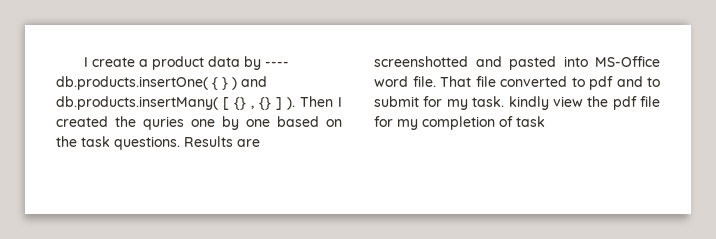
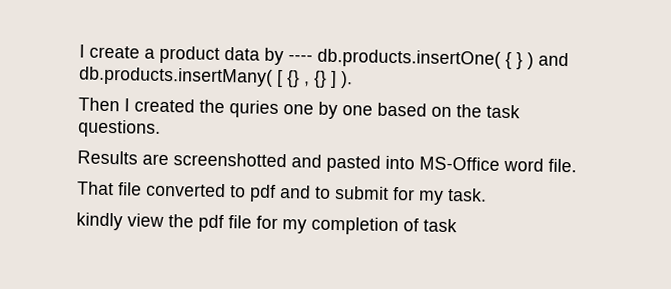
(295, 103) none -> (353, 80) //
(180, 143) none -> (161, 128) //
(436, 81) none -> (577, 165) //
(505, 101) none -> (487, 194) //

